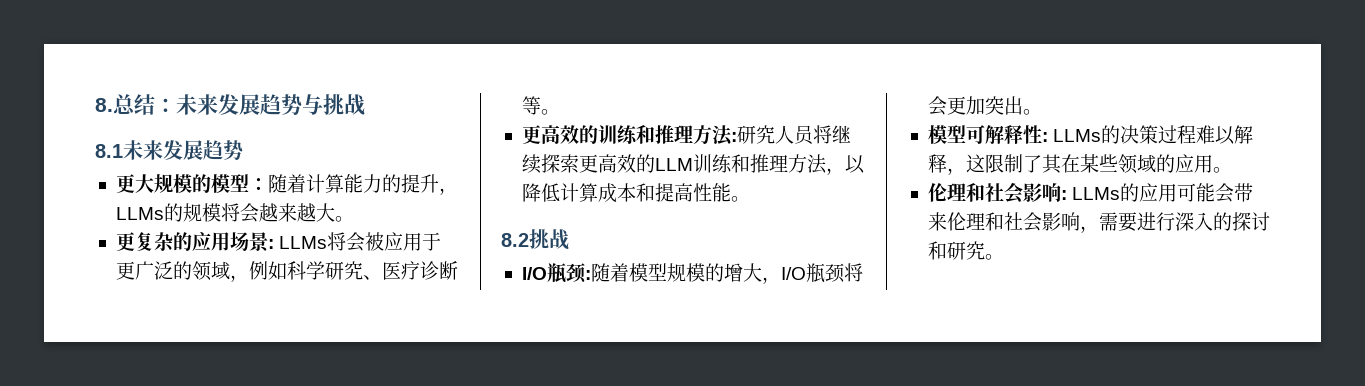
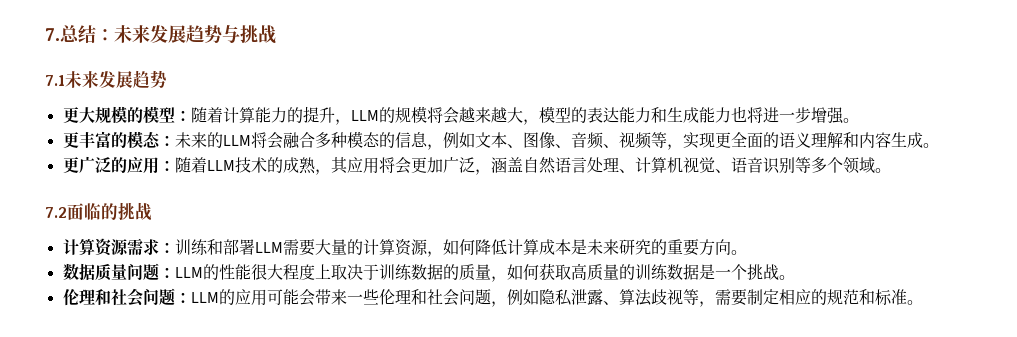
[95,98,113,112] 8. -> [45,28,60,41] 7.
[95,144,123,158] 8.1 -> [45,75,65,86] 7.1
[115,207,164,220] LLMs -> [350,110,379,121] LLM
[334,216,354,222] [115,232,442,252] [115,261,458,282] [521,96,560,115] [521,125,851,146] [521,154,865,175] [521,183,750,203] [501,229,569,250] [521,263,863,284] [927,96,1042,116] [927,125,1254,145] [927,154,1213,175] 。 // 更复杂的应用场景: LLMs将会被应用于更广泛的领域，例如科学研究、医疗诊断等。 // 更高效的训练和推理方法:研究人员将继续探索更高效的LLM训练和推理方法，以降低计算成本和提高性能。 // 8.2挑战 // I/O瓶颈:随着模型规模的增大，I/O瓶颈将会更加突出。 // 模型可解释性: LLMs的决策过程难以解释，这限制了其在某些领域的应用 -> [522,106,859,125] [62,131,939,150] [62,156,891,175] [45,202,152,221] [62,238,747,257] [62,263,779,282] ，模型的表达能力和生成能力也将进一步增强。 // 更丰富的模态：未来的LLM将会融合多种模态的信息，例如文本、图像、音频、视频等，实现更全面的语义理解和内容生成。 // 更广泛的应用：随着LLM技术的成熟，其应用将会更加广泛，涵盖自然语言处理、计算机视觉、语音识别等多个领域。 // 7.2面临的挑战 // 计算资源需求：训练和部署LLM需要大量的计算资源，如何降低计算成本是未来研究的重要方向。 // 数据质量问题：LLM的性能很大程度上取决于训练数据的质量，如何获取高质量的训练数据是一个挑战
[1022,183,1121,202] 影响: LLMs -> [142,288,219,305] 问题：LLM
[946,212,1270,233] [927,241,985,260] 伦理和社会影响，需要进行深入的探讨和研究 -> [346,289,907,307] 一些伦理和社会问题，例如隐私泄露、算法歧视等，需要制定相应的规范和标准

